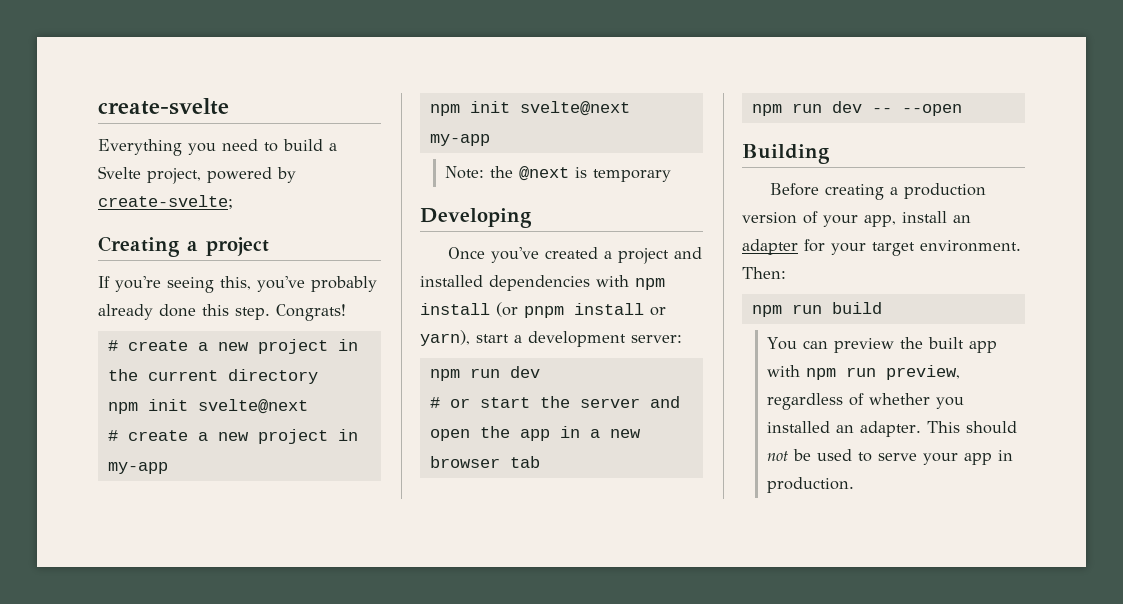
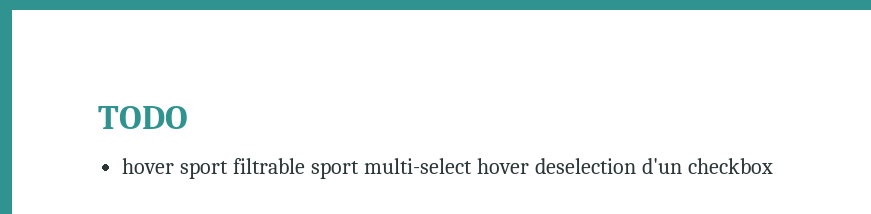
[98,98,229,115] [98,139,337,156] [98,166,296,184] [98,195,233,209] [98,236,269,257] [98,276,377,293] [98,304,346,321] [107,339,358,354] [107,369,318,384] [107,399,308,414] [107,429,358,444] [107,462,168,474] [429,101,630,116] [429,134,490,146] [445,166,672,182] [420,208,532,228] [447,247,702,264] [420,275,665,291] [420,302,666,318] [420,330,682,347] [429,366,540,381] [429,396,680,408] [429,426,641,441] [429,456,540,468] [751,101,962,116] [742,144,830,164] [769,183,986,200] [742,211,971,227] [742,239,1021,256] [742,267,786,279] [751,302,882,317] [767,337,998,353] [767,365,961,380] [767,393,965,410] [767,421,1018,437] [767,449,1014,465] [767,477,855,493] create-svelte // Everything you need to build a Svelte project, powered by create-svelte; // Creating a project // If you're seeing this, you've probably already done this step. Congrats! // # create a new project in the current directory // npm init svelte@next // # create a new project in my-app // npm init svelte@next my-app // Note: the @next is temporary // Developing // Once you've created a project and installed dependencies with npm install (or pnpm install or yarn), start a development server: // npm run dev // # or start the server and open the app in a new browser tab // npm run dev -- --open // Building // Before creating a production version of your app, install an adapter for your target environment. Then: // npm run build // You can preview the built app with npm run preview, regardless of whether you installed an adapter. This should not be used to serve your app in production. -> [98,106,188,129] [122,158,773,179] TODO // hover sport filtrable sport multi-select hover deselection d'un checkbox

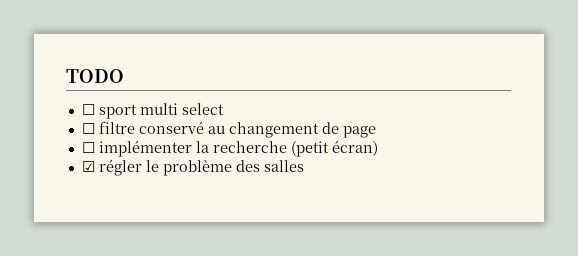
[122,158,773,179] hover sport filtrable sport multi-select hover deselection d'un checkbox -> [81,103,224,119] [81,121,376,138] [81,140,378,157] [81,159,304,176] ☐ sport multi select // ☐ filtre conservé au changement de page // ☐ implémenter la recherche (petit écran) // ☑ régler le problème des salles

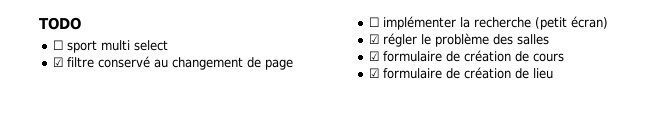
[81,123,95,134] ☐ -> [52,57,63,67] ☑
(304, 166) none -> [368,50,564,62] [368,67,553,79] // ☑ formulaire de création de cours // ☑ formulaire de création de lieu

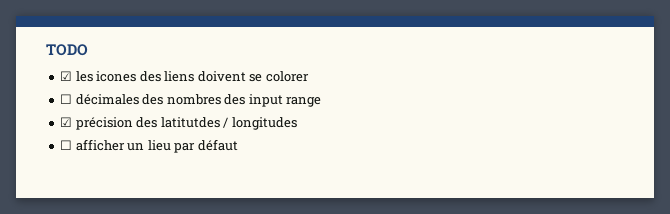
[52,40,168,53] [52,56,293,70] [368,16,608,30] [368,33,549,47] [368,50,564,62] [368,67,553,79] ☐ sport multi select // ☑ filtre conservé au changement de page // ☐ implémenter la recherche (petit écran) // ☑ régler le problème des salles // ☑ formulaire de création de cours // ☑ formulaire de création de lieu -> [60,71,309,82] [60,94,322,107] [60,117,297,130] [60,139,238,153] ☑ les icones des liens doivent se colorer // ☐ décimales des nombres des input range // ☑ précision des latitutdes / longitudes // ☐ afficher un lieu par défaut

